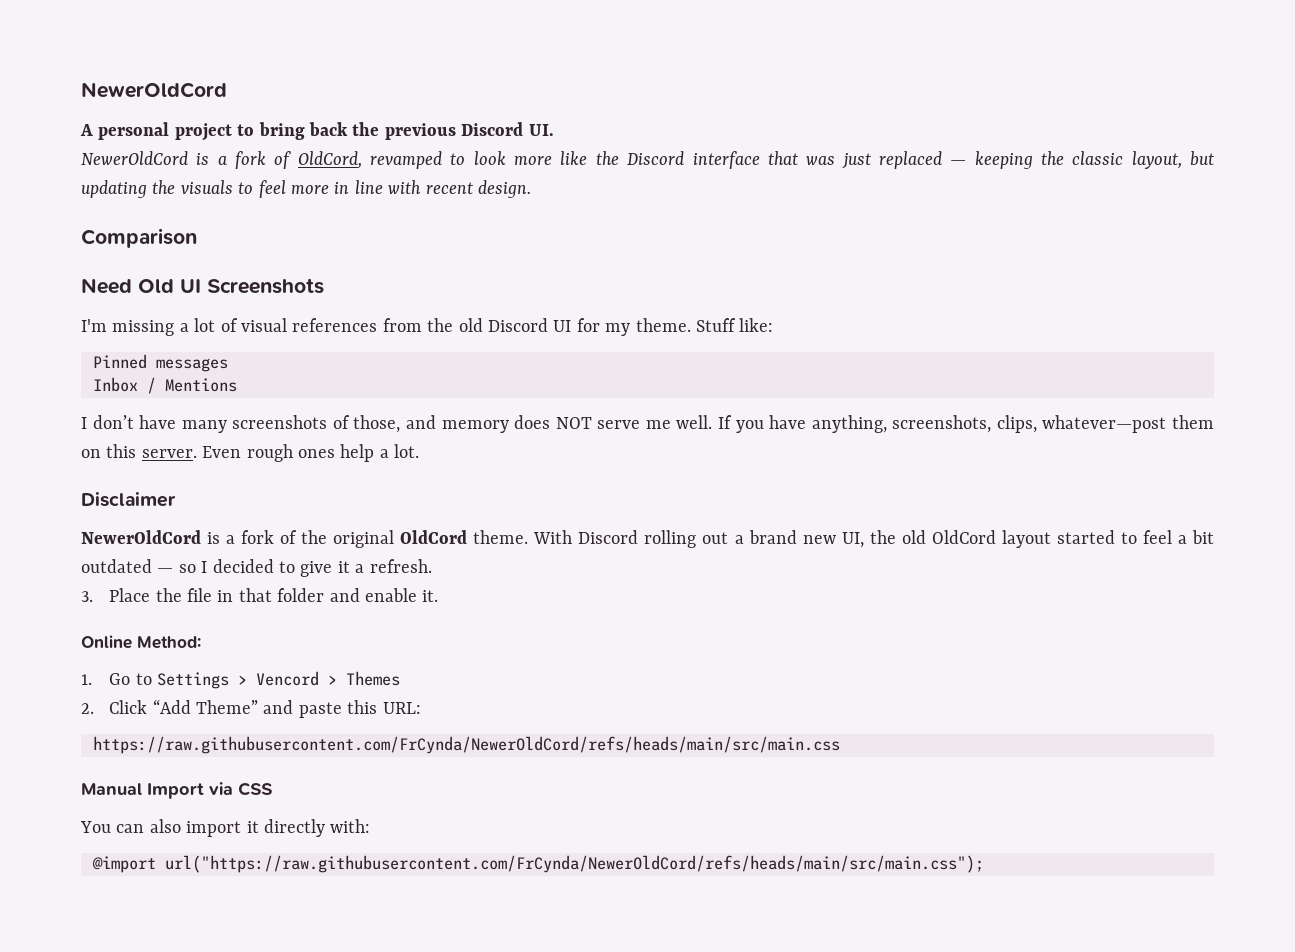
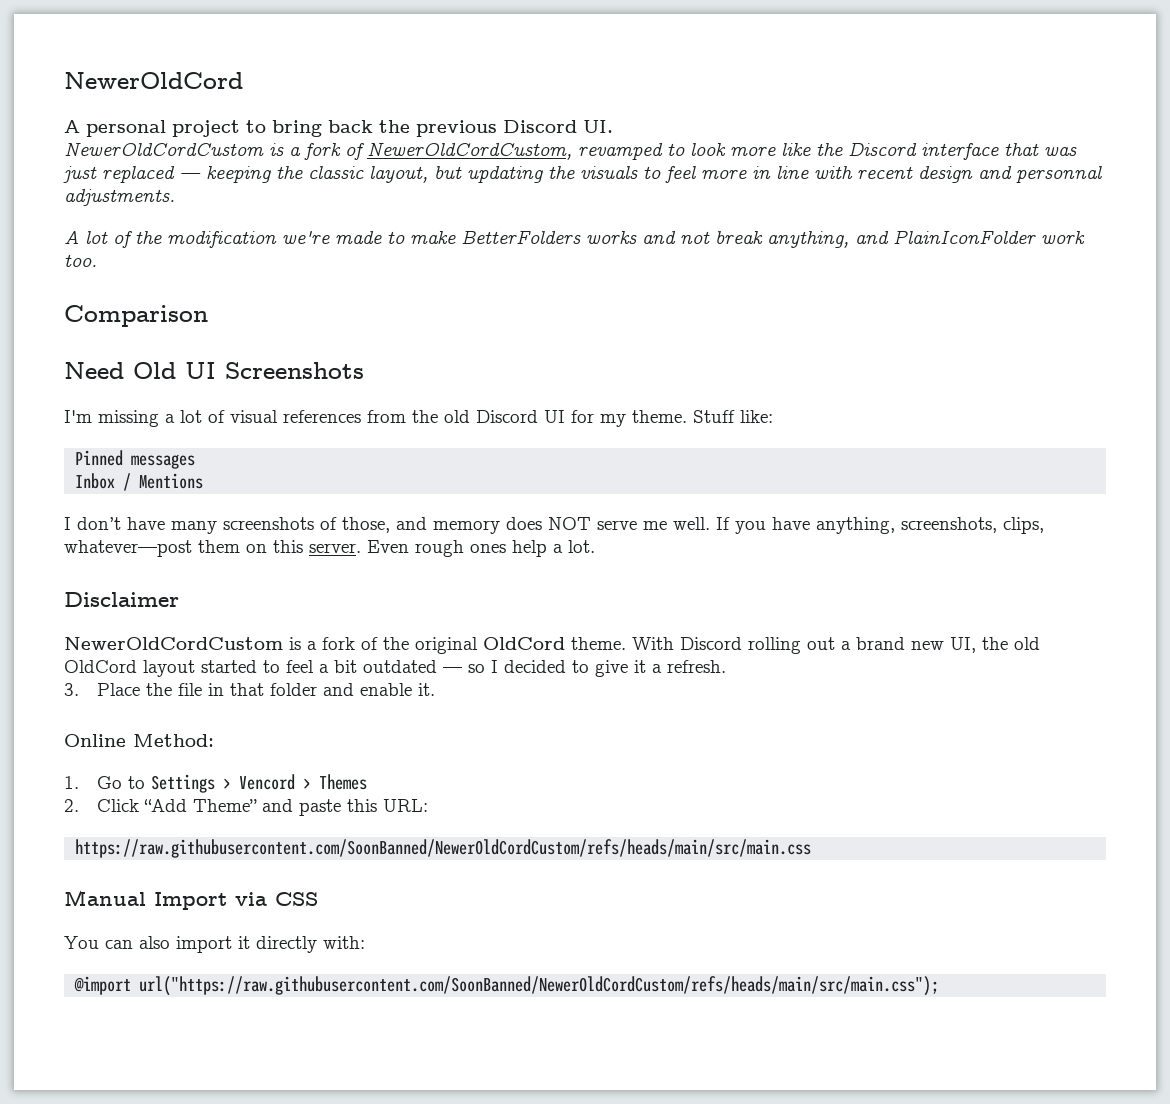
[81,151,362,169] NewerOldCord is a fork of OldCord, -> [64,142,572,160] NewerOldCordCustom is a fork of NewerOldCordCustom,
[477,180,531,198] design. -> [918,166,1102,183] [64,189,175,206] [64,230,1085,248] [64,254,97,267] design and personnal adjustments. // A lot of the modification we're made to make BetterFolders works and not break anything, and PlainIconFolder work too.
[81,530,201,544] NewerOldCord -> [64,637,283,650] NewerOldCordCustom
[93,736,840,754] https://raw.githubusercontent.com/FrCynda/NewerOldCord/refs/heads/main/src/main.css -> [75,839,812,858] https://raw.githubusercontent.com/SoonBanned/NewerOldCordCustom/refs/heads/main/src/main.css
[165,855,984,873] url("https://raw.githubusercontent.com/FrCynda/NewerOldCord/refs/heads/main/src/main.css"); -> [139,976,940,996] url("https://raw.githubusercontent.com/SoonBanned/NewerOldCordCustom/refs/heads/main/src/main.css");

